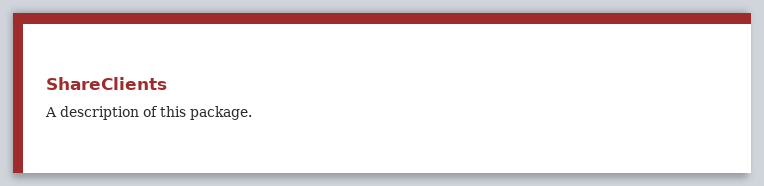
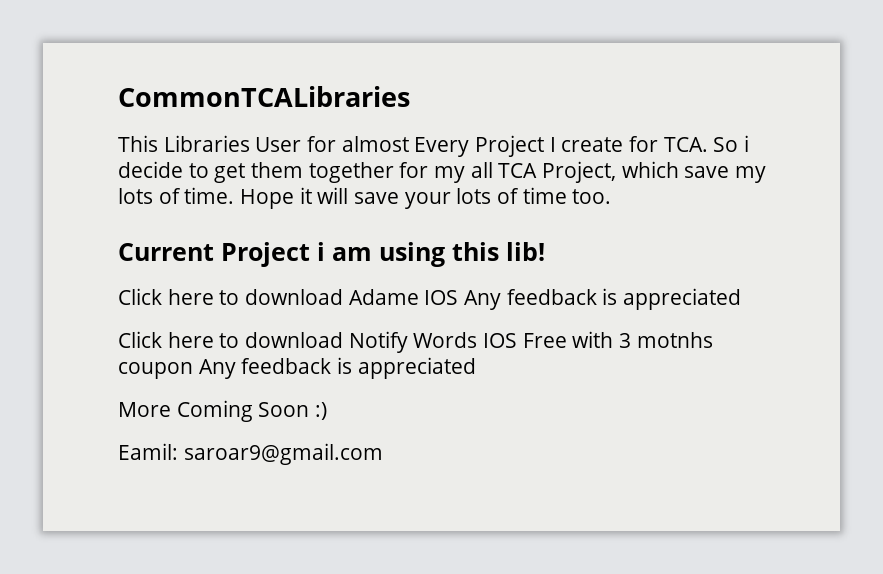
[46,77,167,90] [45,106,252,120] ShareClients // A description of this package. -> [118,86,410,107] [118,135,750,157] [118,161,767,183] [118,187,612,209] [118,242,545,267] [118,288,742,310] [118,331,713,353] [118,357,476,379] [118,400,328,422] [118,443,383,465] CommonTCALibraries // This Libraries User for almost Every Project I create for TCA. So i decide to get them together for my all TCA Project, which save my lots of time. Hope it will save your lots of time too. // Current Project i am using this lib! // Click here to download Adame IOS Any feedback is appreciated // Click here to download Notify Words IOS Free with 3 motnhs coupon Any feedback is appreciated // More Coming Soon :) // Eamil: saroar9@gmail.com

